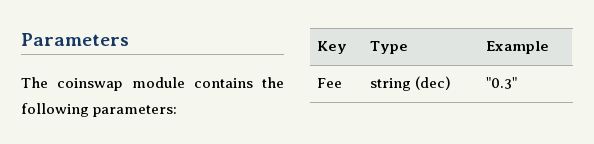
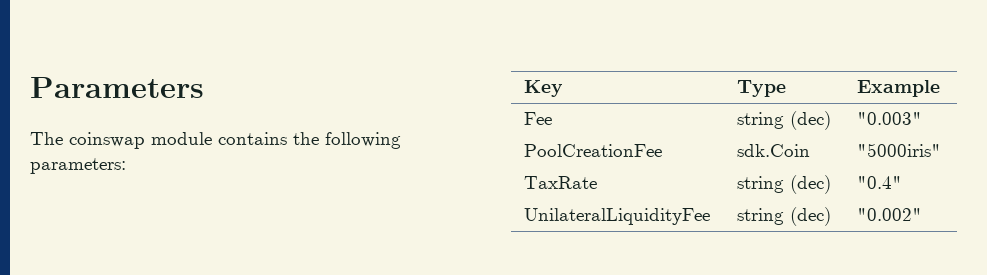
[485,77,517,89] "0.3" -> [857,112,923,125] [524,144,663,157] [737,144,811,157] [857,143,942,157] [524,176,598,189] [737,175,832,194] [857,176,903,189] [524,208,711,225] [737,207,832,226] [857,208,923,221] "0.003" // PoolCreationFee | sdk.Coin | "5000iris" // TaxRate | string (dec) | "0.4" // UnilateralLiquidityFee | string (dec) | "0.002"

